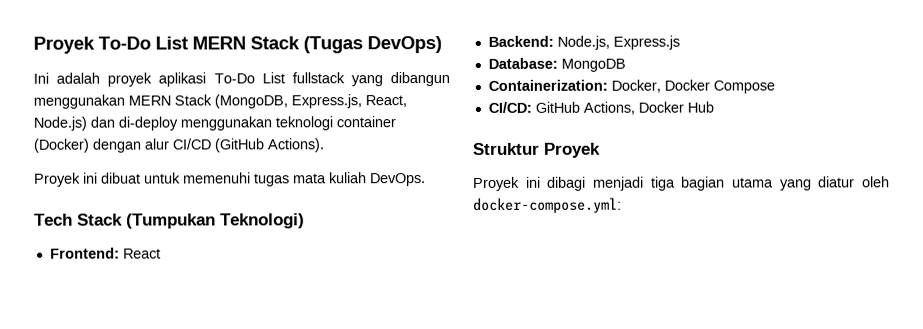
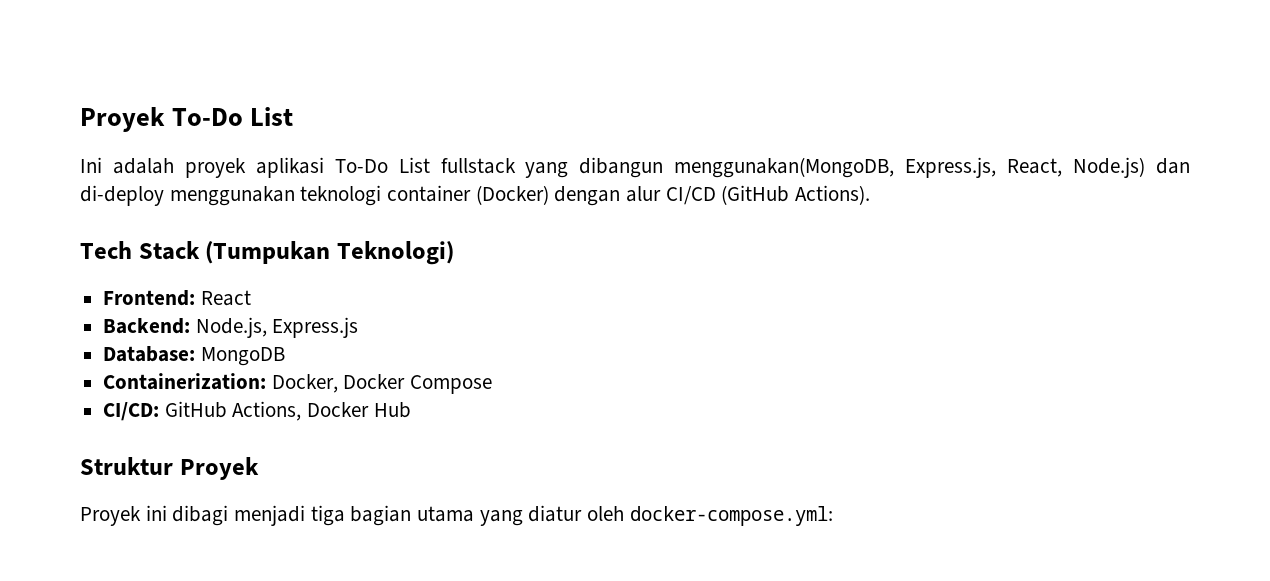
[192,36,442,54] MERN Stack (Tugas DevOps) -> (294, 116) none
[33,94,288,109] menggunakan MERN Stack (MongoDB, -> [674,157,895,178] menggunakan(MongoDB,
[34,172,426,187] // Proyek ini dibuat untuk memenuhi tugas mata kuliah DevOps. -> (871, 195) none

